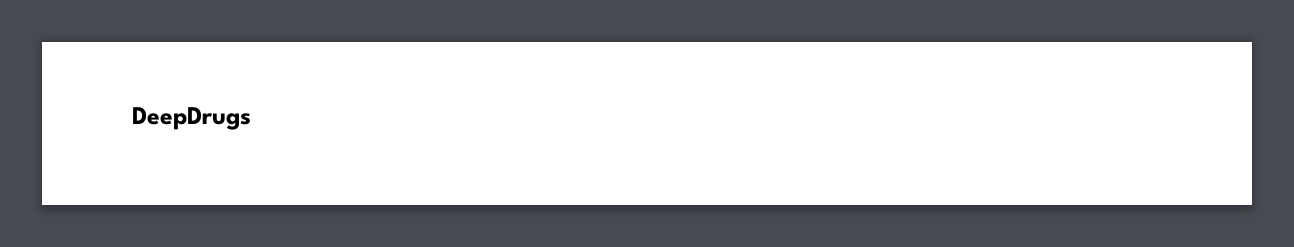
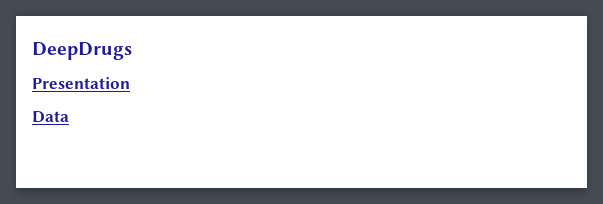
(251, 118) none -> [32,77,130,89] [32,111,69,123] // Presentation // Data

